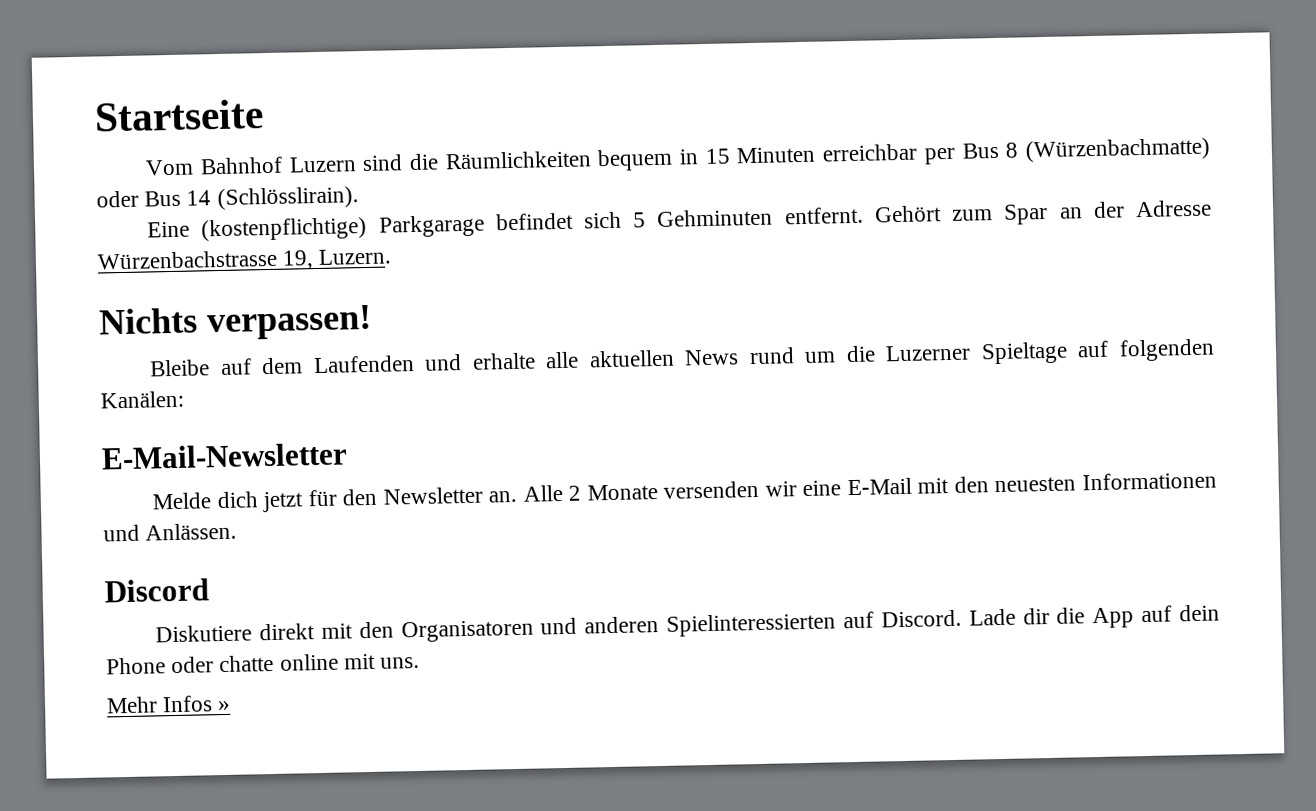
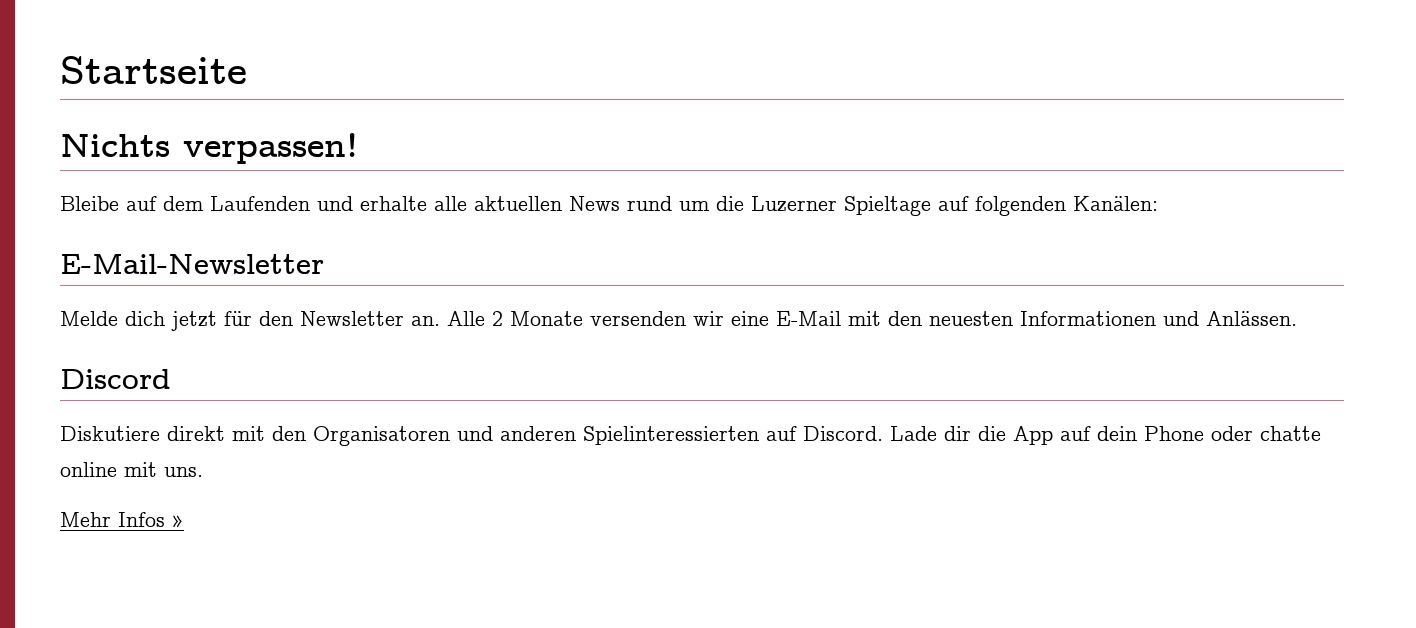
[145,137,1211,176] [96,186,359,211] [147,199,1212,242] [97,248,393,270] // Vom Bahnhof Luzern sind die Räumlichkeiten bequem in 15 Minuten erreichbar per Bus 8 (Würzenbachmatte) oder Bus 14 (Schlösslirain). // Eine (kostenpflichtige) Parkgarage befindet sich 5 Gehminuten entfernt. Gehört zum Spar an der Adresse Würzenbachstrasse 19, Luzern. -> (247, 70) none

